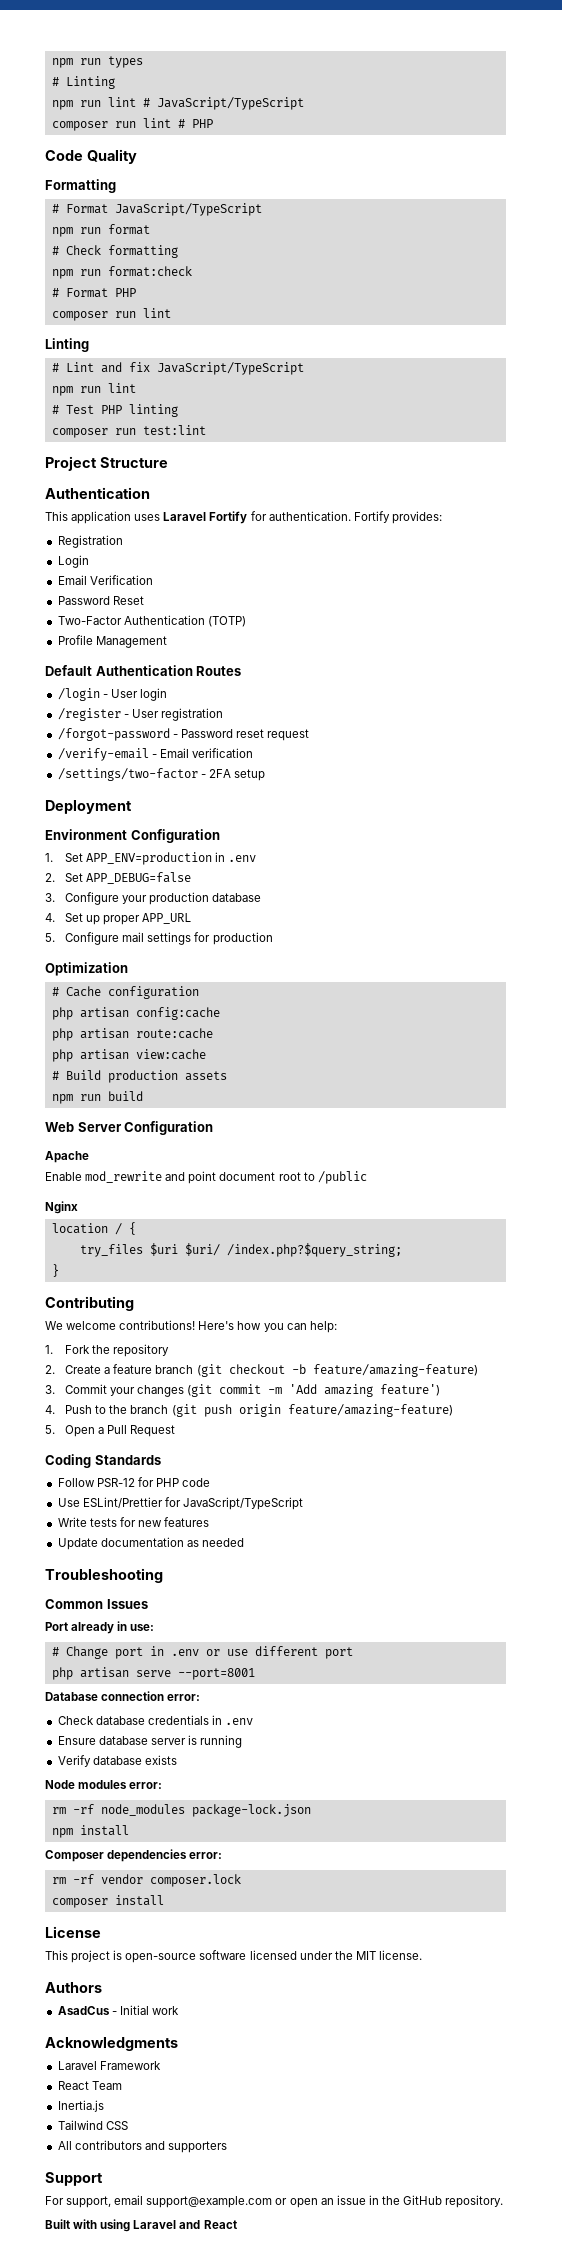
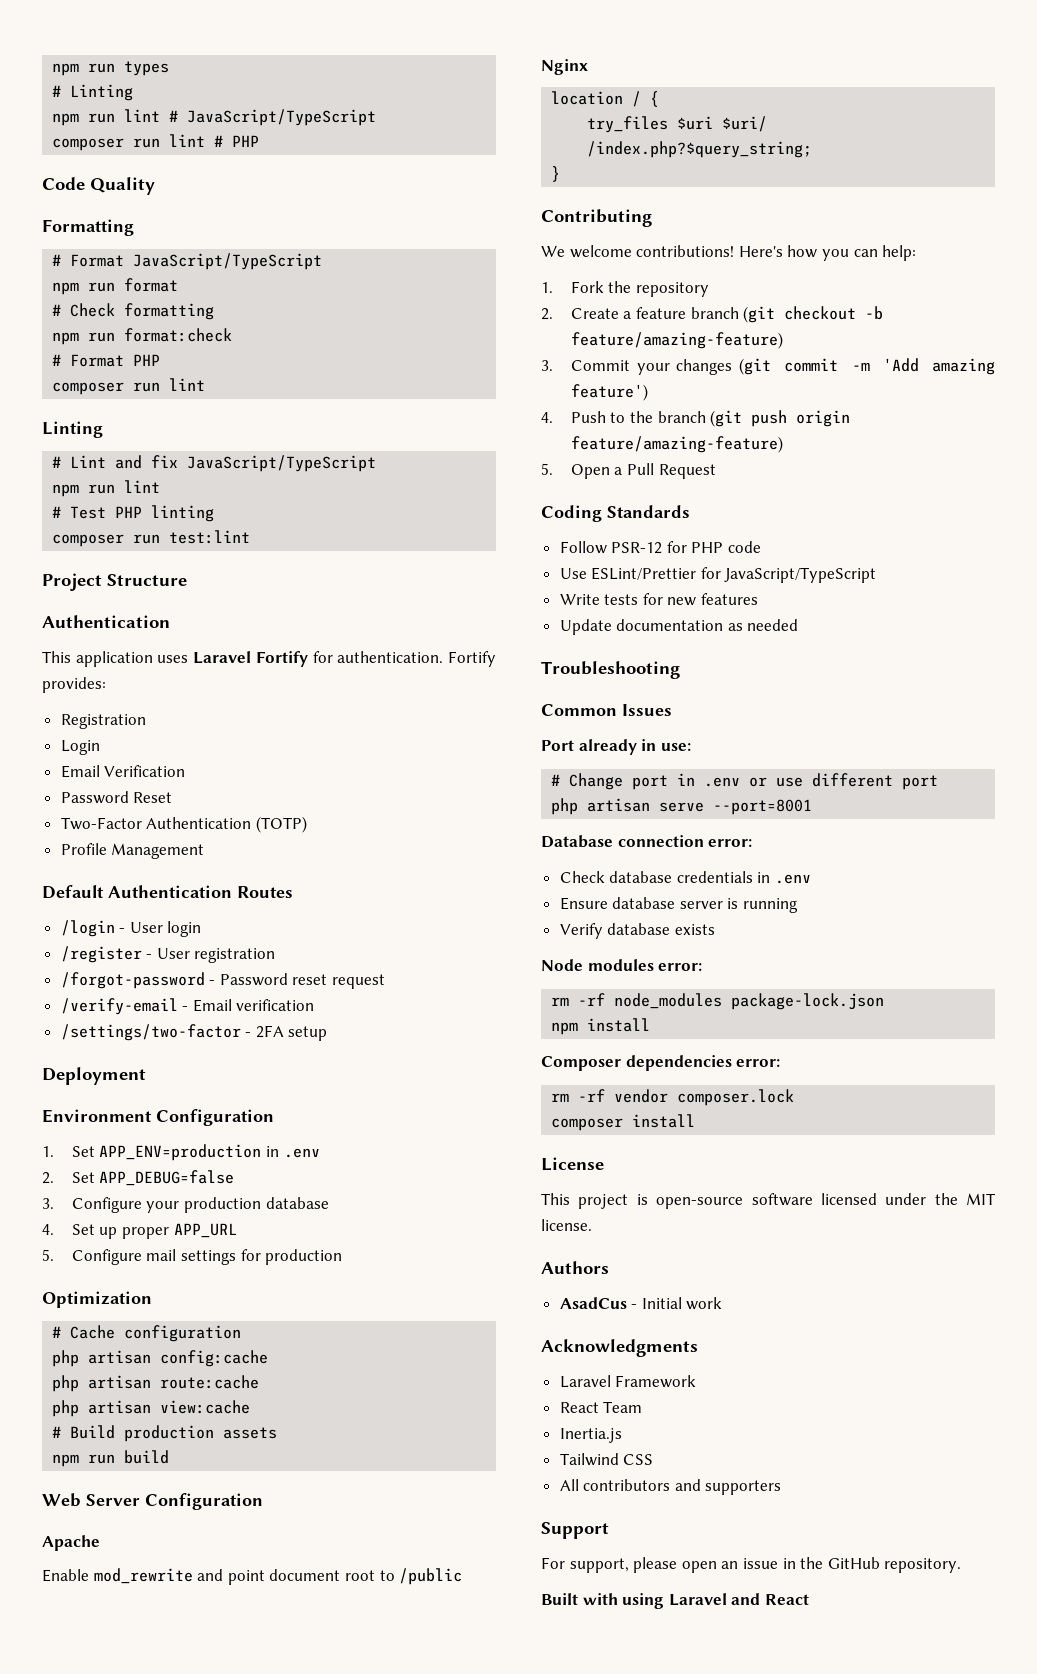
[114,2195,288,2208] email support@example.com or -> [633,1557,678,1573] please

